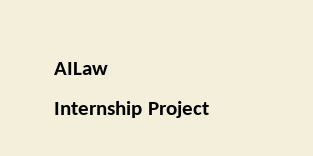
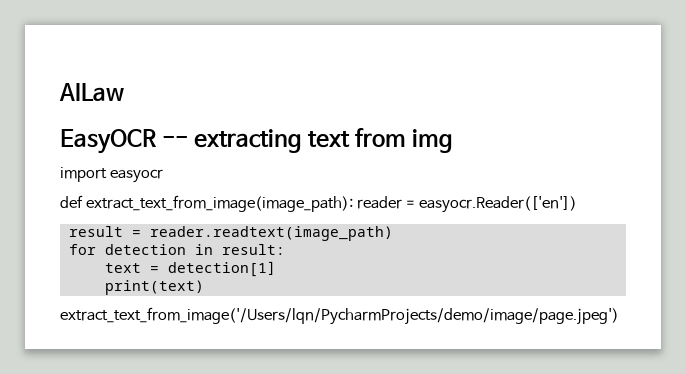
[54,101,209,118] Internship Project -> [60,128,454,154] [60,167,163,183] [60,195,577,213] [68,226,393,241] [68,244,285,255] [104,261,276,277] [104,280,204,295] [60,307,619,325] EasyOCR -- extracting text from img // import easyocr // def extract_text_from_image(image_path): reader = easyocr.Reader(['en']) // result = reader.readtext(image_path) // for detection in result: // text = detection[1] // print(text) // extract_text_from_image('/Users/lqn/PycharmProjects/demo/image/page.jpeg')

